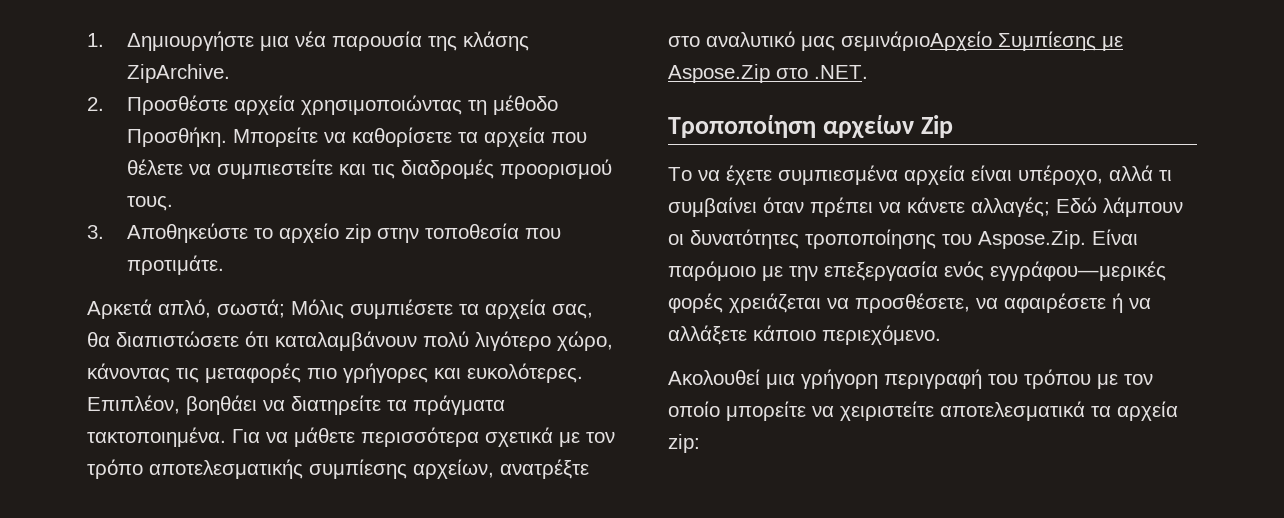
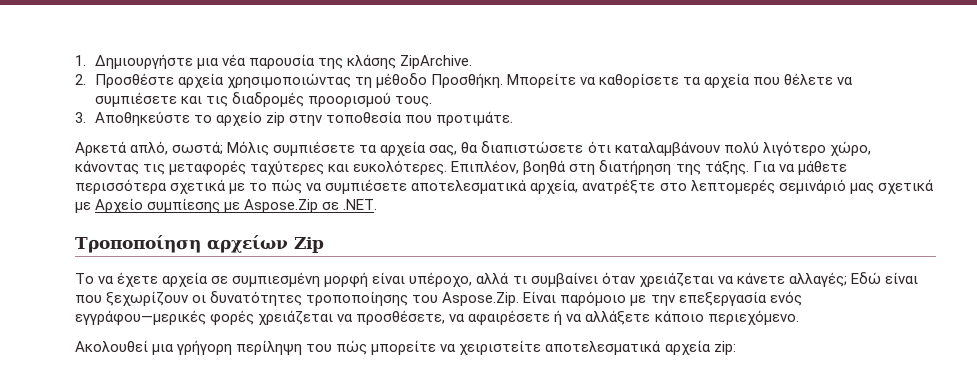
[216,159,333,179] συμπιεστείτε -> [94,92,177,107] συμπιέσετε
[307,363,428,383] πιο γρήγορες -> [250,160,325,175] ταχύτερες
[186,395,505,415] [87,427,226,447] βοηθάει να διατηρείτε τα πράγματα τακτοποιημένα. -> [523,160,749,175] βοηθά στη διατήρηση της τάξης.
[586,432,615,443] [87,459,589,479] [668,31,1096,51] τον τρόπο αποτελεσματικής συμπίεσης αρχείων, ανατρέξτε στο αναλυτικό μας σεμινάριοΑρχείο Συμπίεσης -> [249,179,934,194] [75,198,221,213] το πώς να συμπιέσετε αποτελεσματικά αρχεία, ανατρέξτε στο λεπτομερές σεμινάριό μας σχετικά με Αρχείο συμπίεσης
[776,68,808,79] στο -> [322,202,340,210] σε
[778,165,965,185] συμπιεσμένα αρχεία -> [162,272,369,288] αρχεία σε συμπιεσμένη μορφή
[810,197,873,217] πρέπει -> [638,272,714,287] χρειάζεται
[1103,197,1183,217] λάμπουν -> [884,272,918,284] [75,291,189,306] είναι που ξεχωρίζουν
[884,369,1153,389] [668,401,720,417] περιγραφή του τρόπου με τον οποίο -> [236,340,368,355] περίληψη του πώς
[1091,406,1111,417] τα -> (662, 347) none

